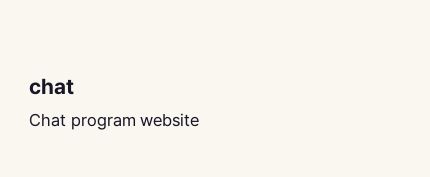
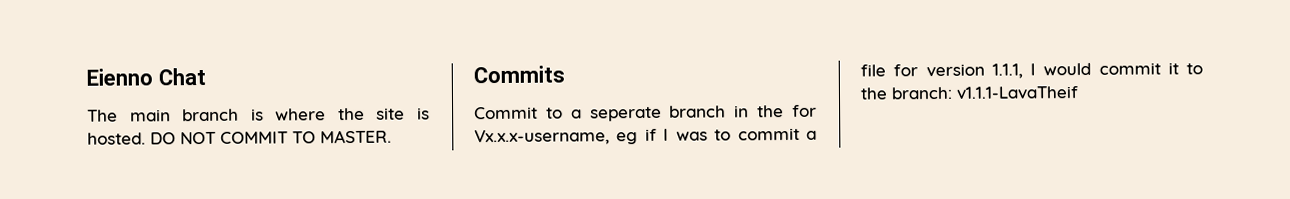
[29,78,74,95] [29,113,200,130] chat // Chat program website -> [86,67,206,86] [87,107,430,122] [87,129,392,145] [473,65,565,84] [474,104,817,122] [474,127,817,146] [860,62,1203,79] [860,86,1079,100] Eienno Chat // The main branch is where the site is hosted. DO NOT COMMIT TO MASTER. // Commits // Commit to a seperate branch in the for Vx.x.x-username, eg if I was to commit a file for version 1.1.1, I would commit it to the branch: v1.1.1-LavaTheif

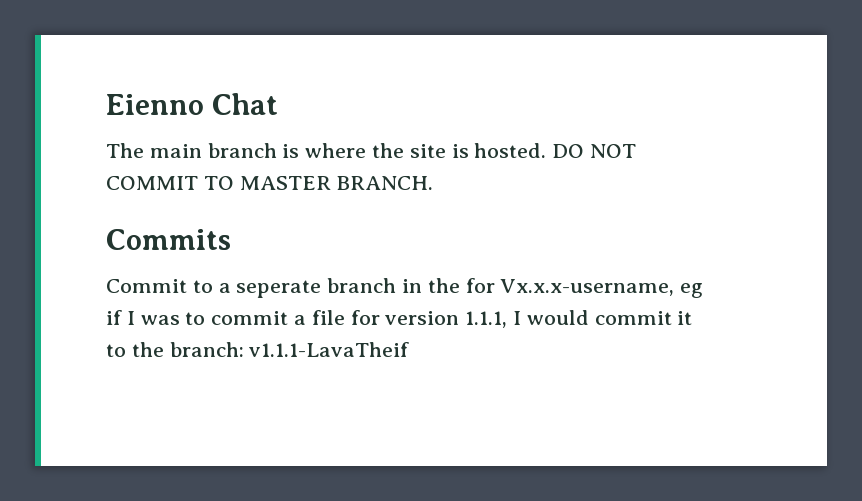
[320,129,392,144] MASTER. -> [239,176,434,190] MASTER BRANCH.

